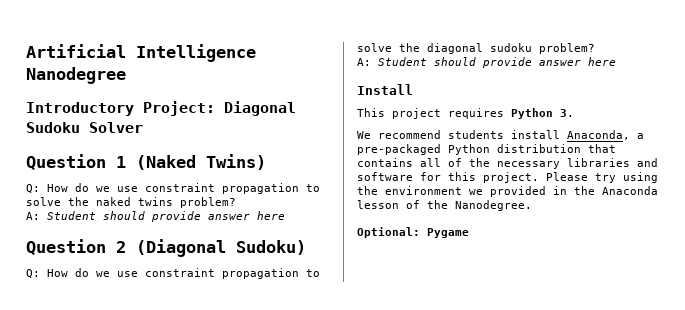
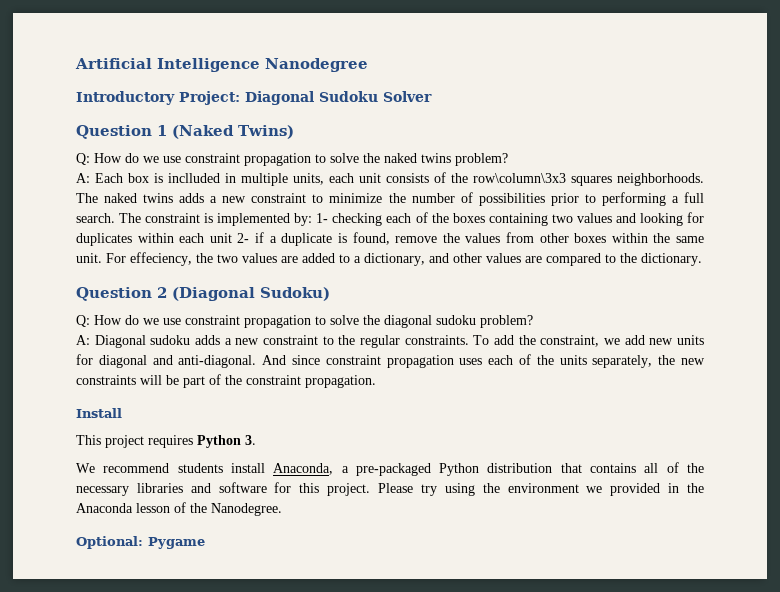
[47,211,285,222] Student should provide answer here -> [95,172,704,186] [76,192,704,206] [76,212,704,226] [76,232,704,246] [76,252,702,266] Each box is inclluded in multiple units, each unit consists of the row\column\3x3 squares neighborhoods. The naked twins adds a new constraint to minimize the number of possibilities prior to performing a full search. The constraint is implemented by: 1- checking each of the boxes containing two values and looking for duplicates within each unit 2- if a duplicate is found, remove the values from other boxes within the same unit. For effeciency, the two values are added to a dictionary, and other values are compared to the dictionary.
[378,57,616,68] Student should provide answer here -> [94,335,704,348] [76,354,705,368] [76,374,376,388] Diagonal sudoku adds a new constraint to the regular constraints. To add the constraint, we add new units for diagonal and anti-diagonal. And since constraint propagation uses each of the units separately, the new constraints will be part of the constraint propagation.

